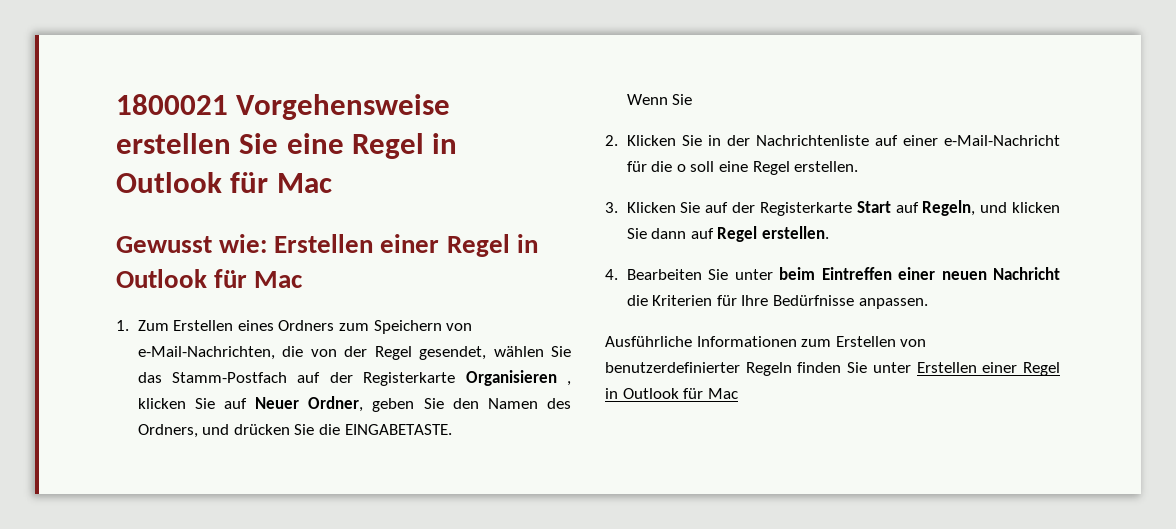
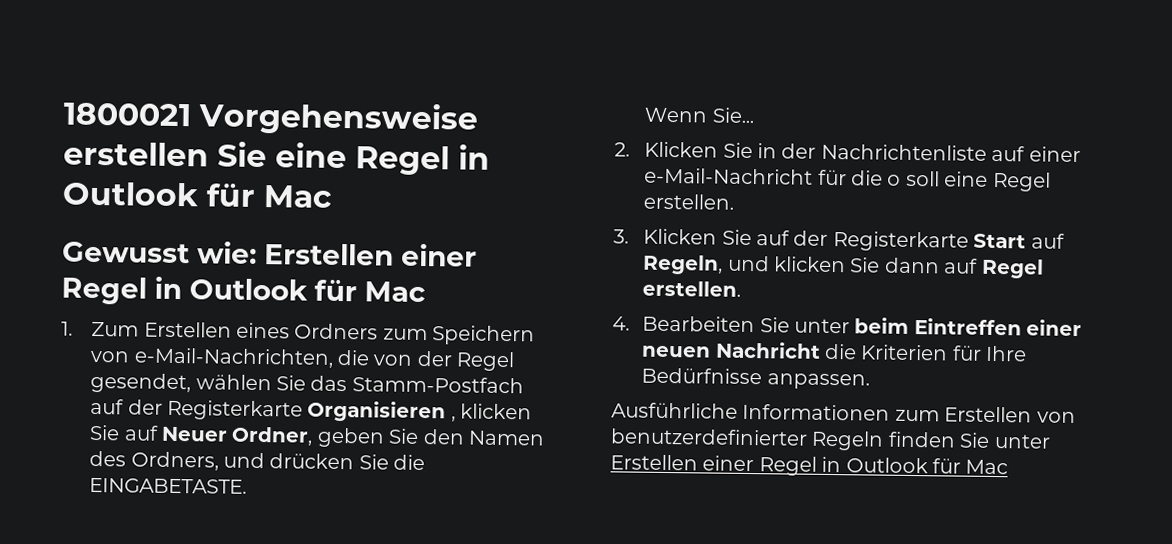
[672,94,693,105] Sie -> [711,107,755,124] Sie...

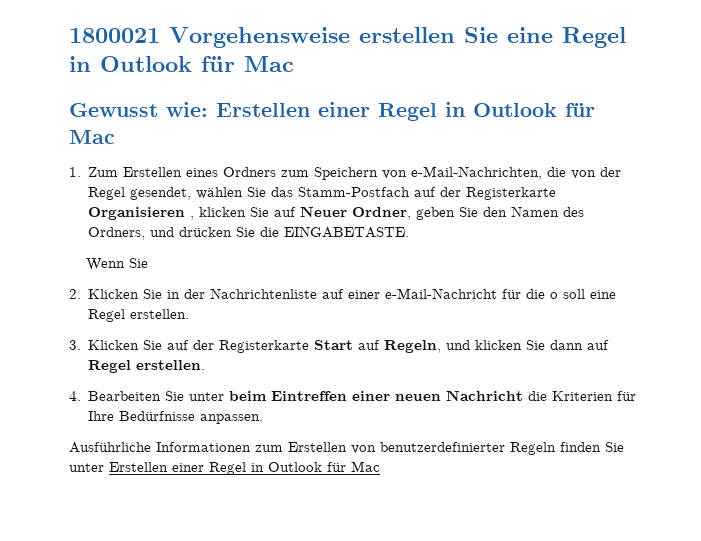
[711,107,755,124] Sie... -> [129,258,149,268] Sie

